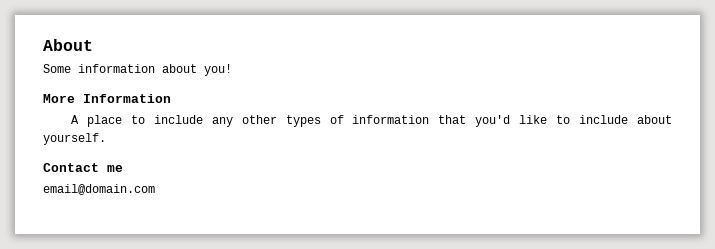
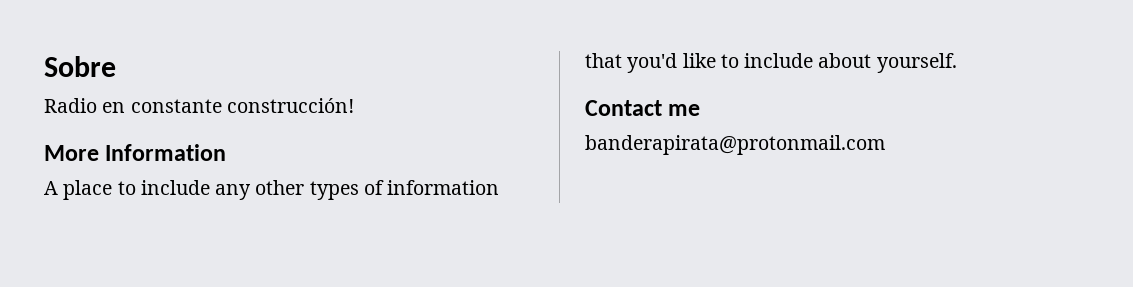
[43,39,93,51] [43,64,232,76] About // Some information about you! -> [44,56,116,77] [44,98,354,113] Sobre // Radio en constante construcción!
[43,184,155,195] email@domain.com -> [585,135,885,155] banderapirata@protonmail.com

